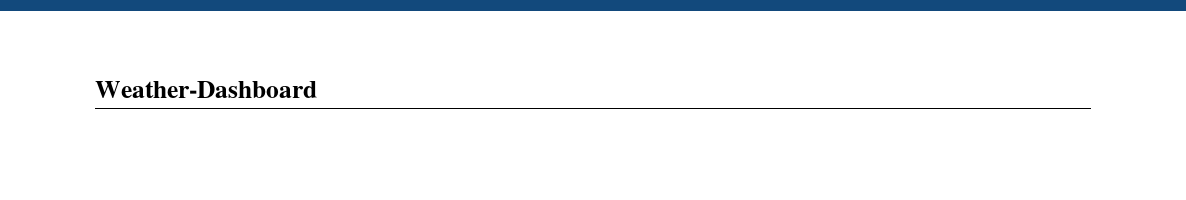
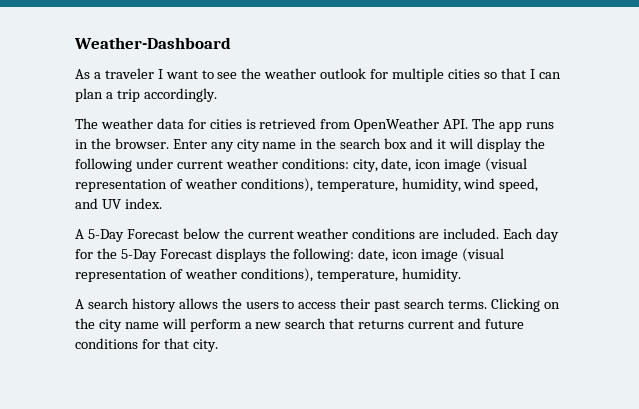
(317, 89) none -> [75,68,561,82] [75,88,217,102] [75,118,554,132] [75,138,545,152] [75,158,528,172] [75,178,539,192] [75,198,162,209] [75,228,560,242] [75,248,505,262] [75,268,461,282] [75,298,560,312] [75,318,524,332] [75,338,218,352] // As a traveler I want to see the weather outlook for multiple cities so that I can plan a trip accordingly. // The weather data for cities is retrieved from OpenWeather API. The app runs in the browser. Enter any city name in the search box and it will display the following under current weather conditions: city, date, icon image (visual representation of weather conditions), temperature, humidity, wind speed, and UV index. // A 5-Day Forecast below the current weather conditions are included. Each day for the 5-Day Forecast displays the following: date, icon image (visual representation of weather conditions), temperature, humidity. // A search history allows the users to access their past search terms. Clicking on the city name will perform a new search that returns current and future conditions for that city.

